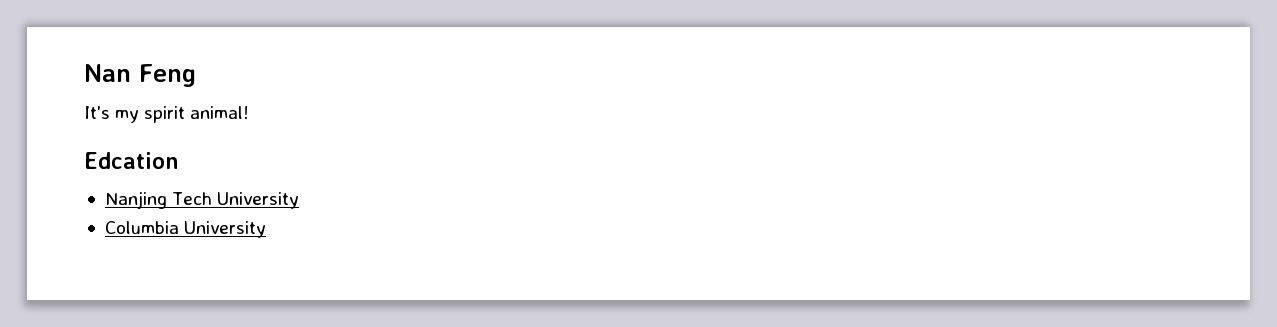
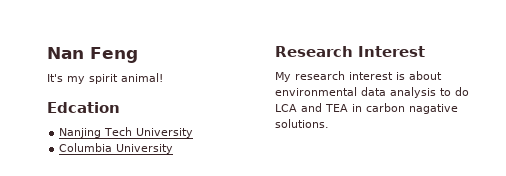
(267, 229) none -> [275,46,425,57] [275,71,442,82] [275,87,469,98] [275,103,458,114] [275,119,329,128] // Research Interest // My research interest is about environmental data analysis to do LCA and TEA in carbon nagative solutions.

